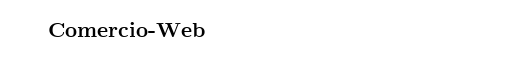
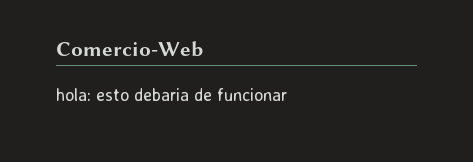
(205, 29) none -> [56,88,287,101] // hola: esto debaria de funcionar

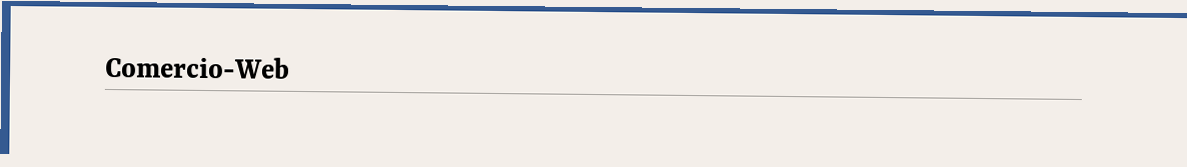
[56,88,287,101] // hola: esto debaria de funcionar -> (290, 67) none

